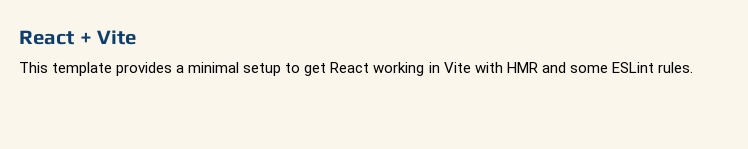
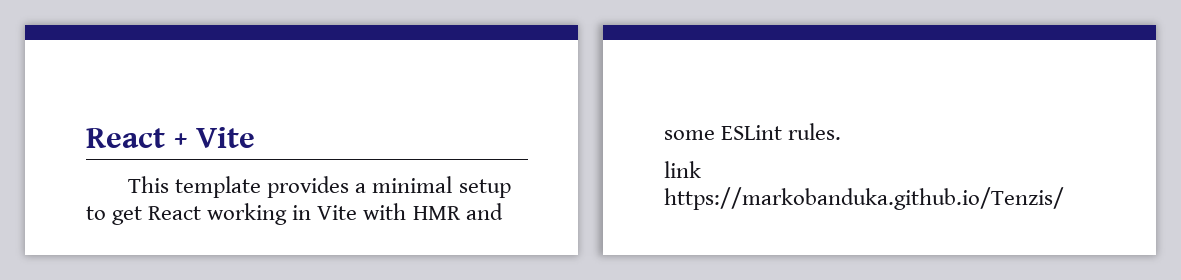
(693, 67) none -> [664,161,701,178] [664,187,1064,210] // link https://markobanduka.github.io/Tenzis/

